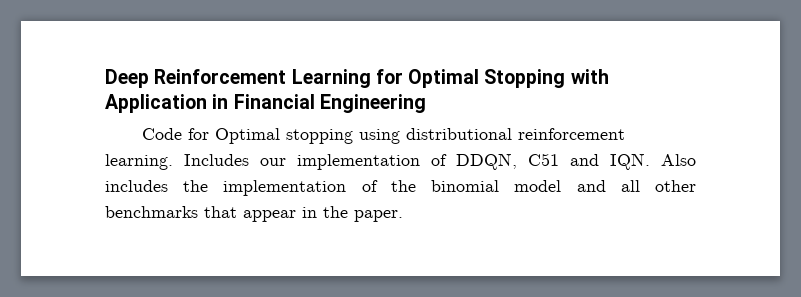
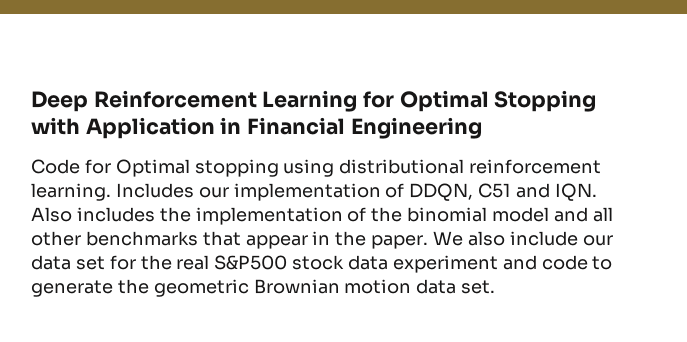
(403, 216) none -> [433,231,613,246] [31,255,613,273] [31,279,496,297] We also include our data set for the real S&P500 stock data experiment and code to generate the geometric Brownian motion data set.

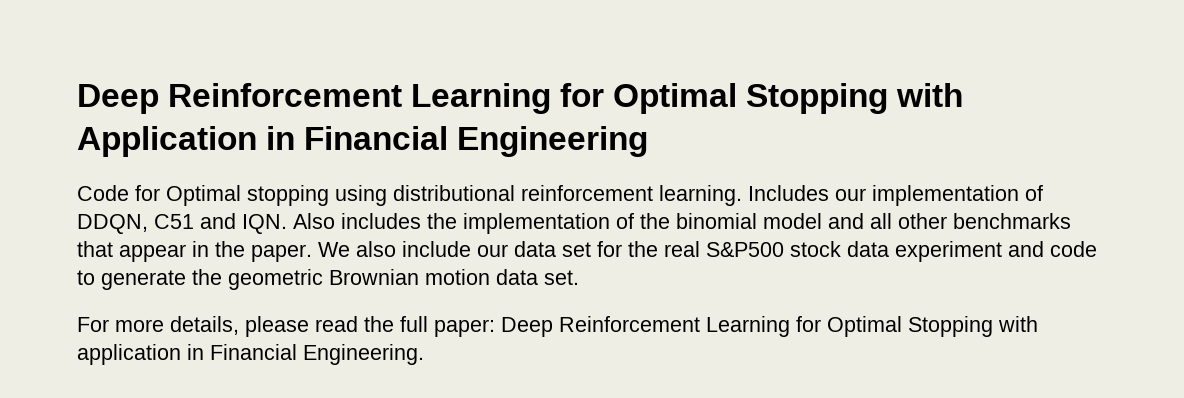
(496, 287) none -> [77,316,1038,337] [77,344,424,365] // For more details, please read the full paper: Deep Reinforcement Learning for Optimal Stopping with application in Financial Engineering.

